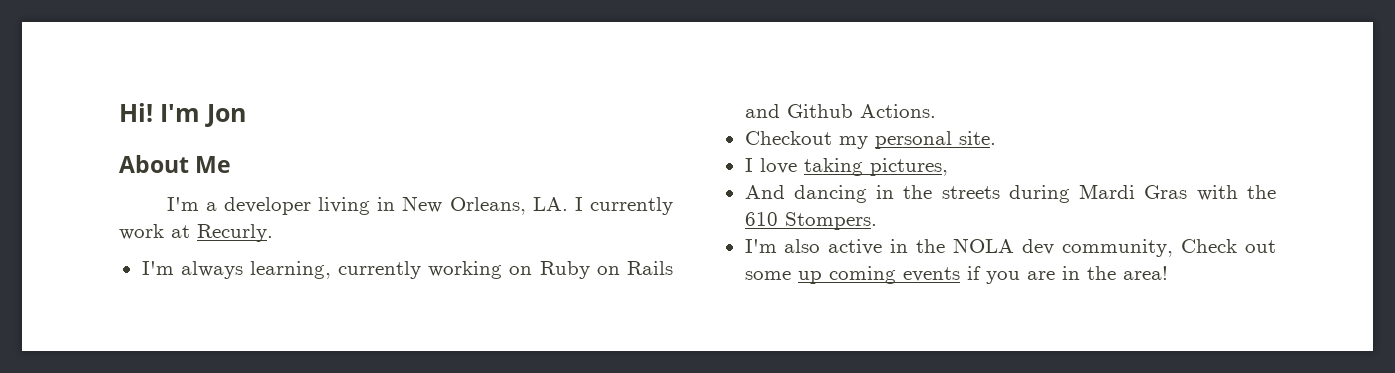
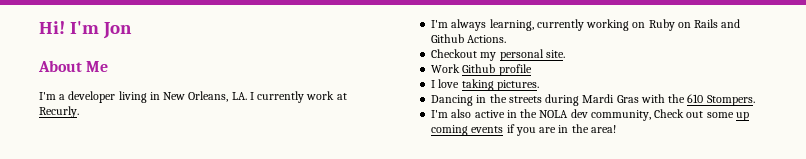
(996, 138) none -> [431,64,532,76] // Work Github profile
[869,158,948,176] [744,185,867,203] pictures, // And dancing -> [496,80,539,91] [431,95,474,106] pictures. // Dancing

